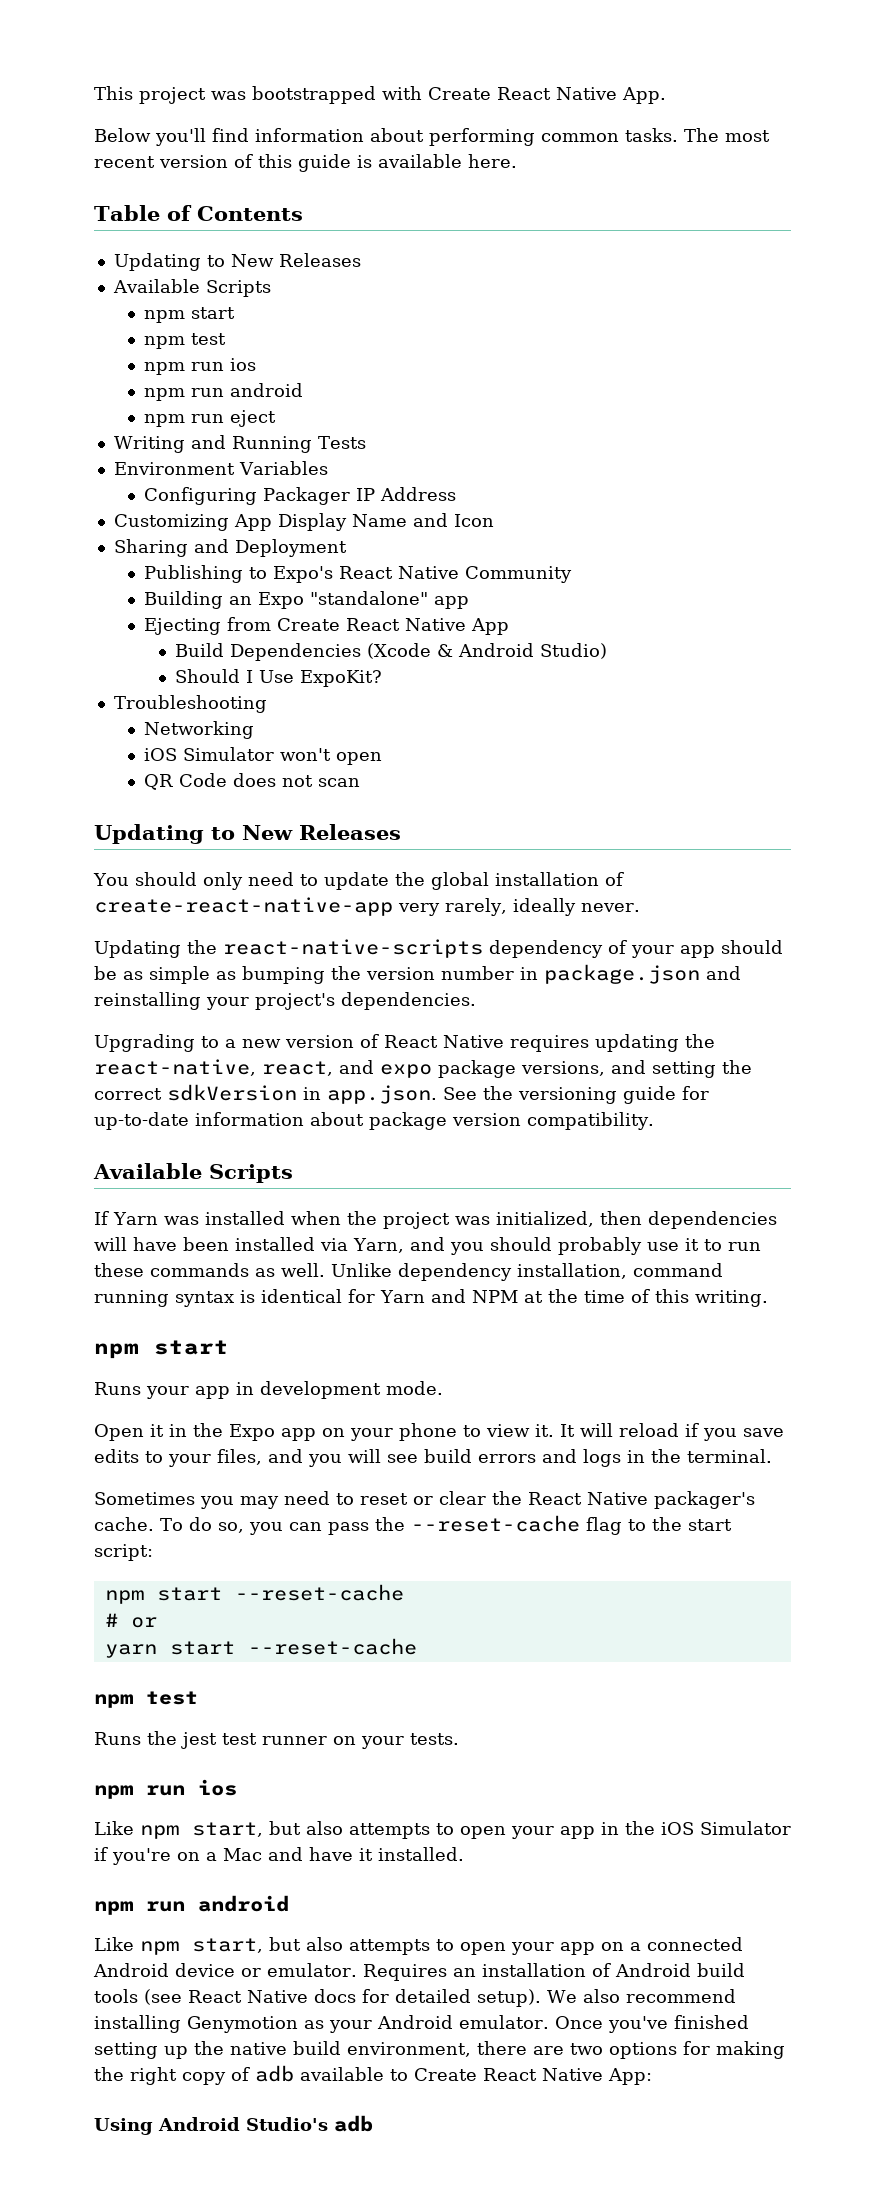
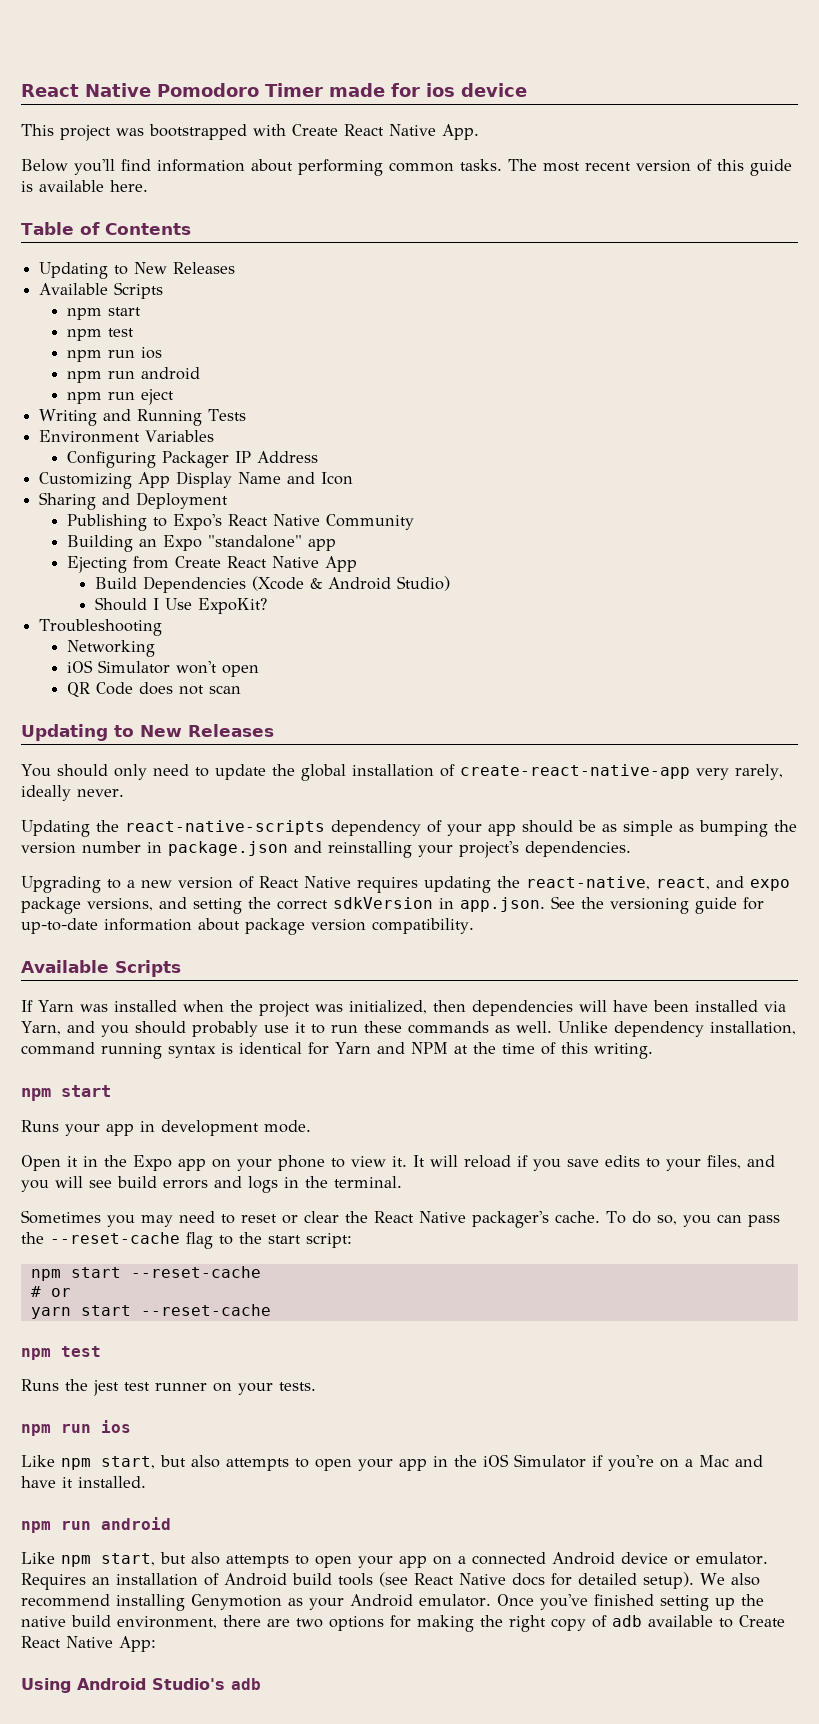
(94, 93) none -> [21,83,527,97] React Native Pomodoro Timer made for ios device //

